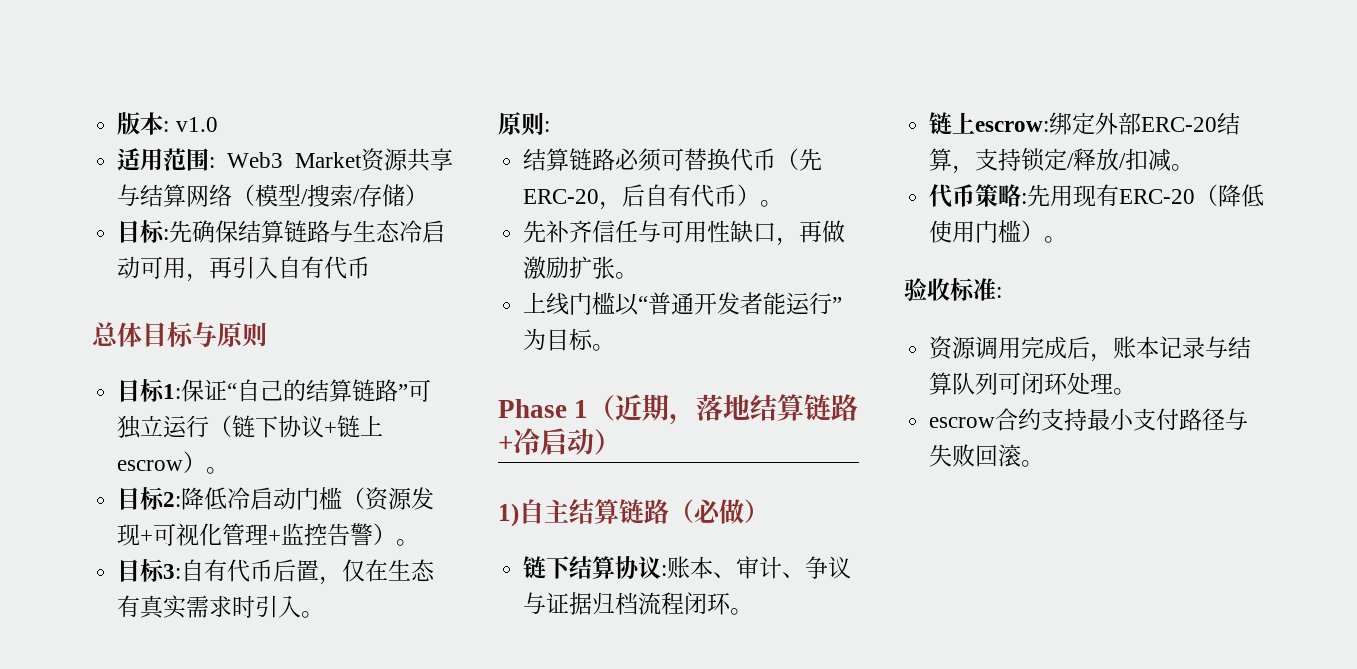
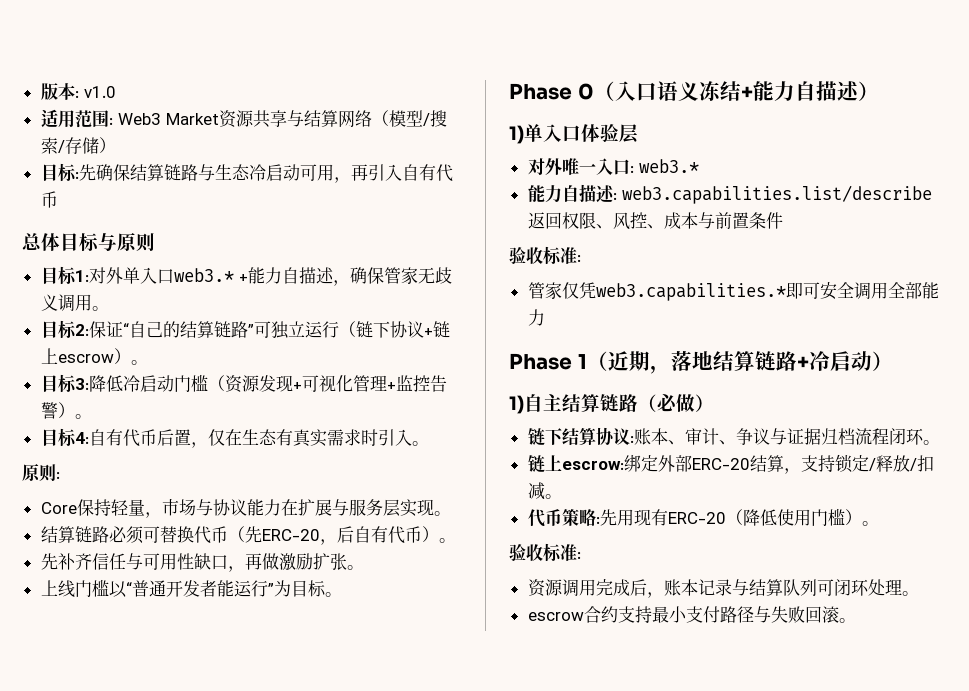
(182, 391) none -> [88,267,452,286] [40,294,109,312] [40,320,89,339] 对外单入口web3.* +能力自描述，确保管家无歧义调用。 // 目标2:
[163,492,182,507] 2: -> [74,378,89,390] 3:
[163,564,182,579] 3: -> [74,432,89,444] 4:
(550, 126) none -> [40,499,451,518] // Core保持轻量，市场与协议能力在扩展与服务层实现。
(616, 347) none -> [509,81,879,101] [509,124,639,144] [527,158,699,175] [527,184,932,204] [527,212,783,230] [509,246,581,265] [527,282,939,301] [527,309,545,326] // Phase 0（入口语义冻结+能力自描述） // 1)单入口体验层 // 对外唯一入口: web3.* // 能力自描述: web3.capabilities.list/describe返回权限、风控、成本与前置条件 // 验收标准: // 管家仅凭web3.capabilities.*即可安全调用全部能力

